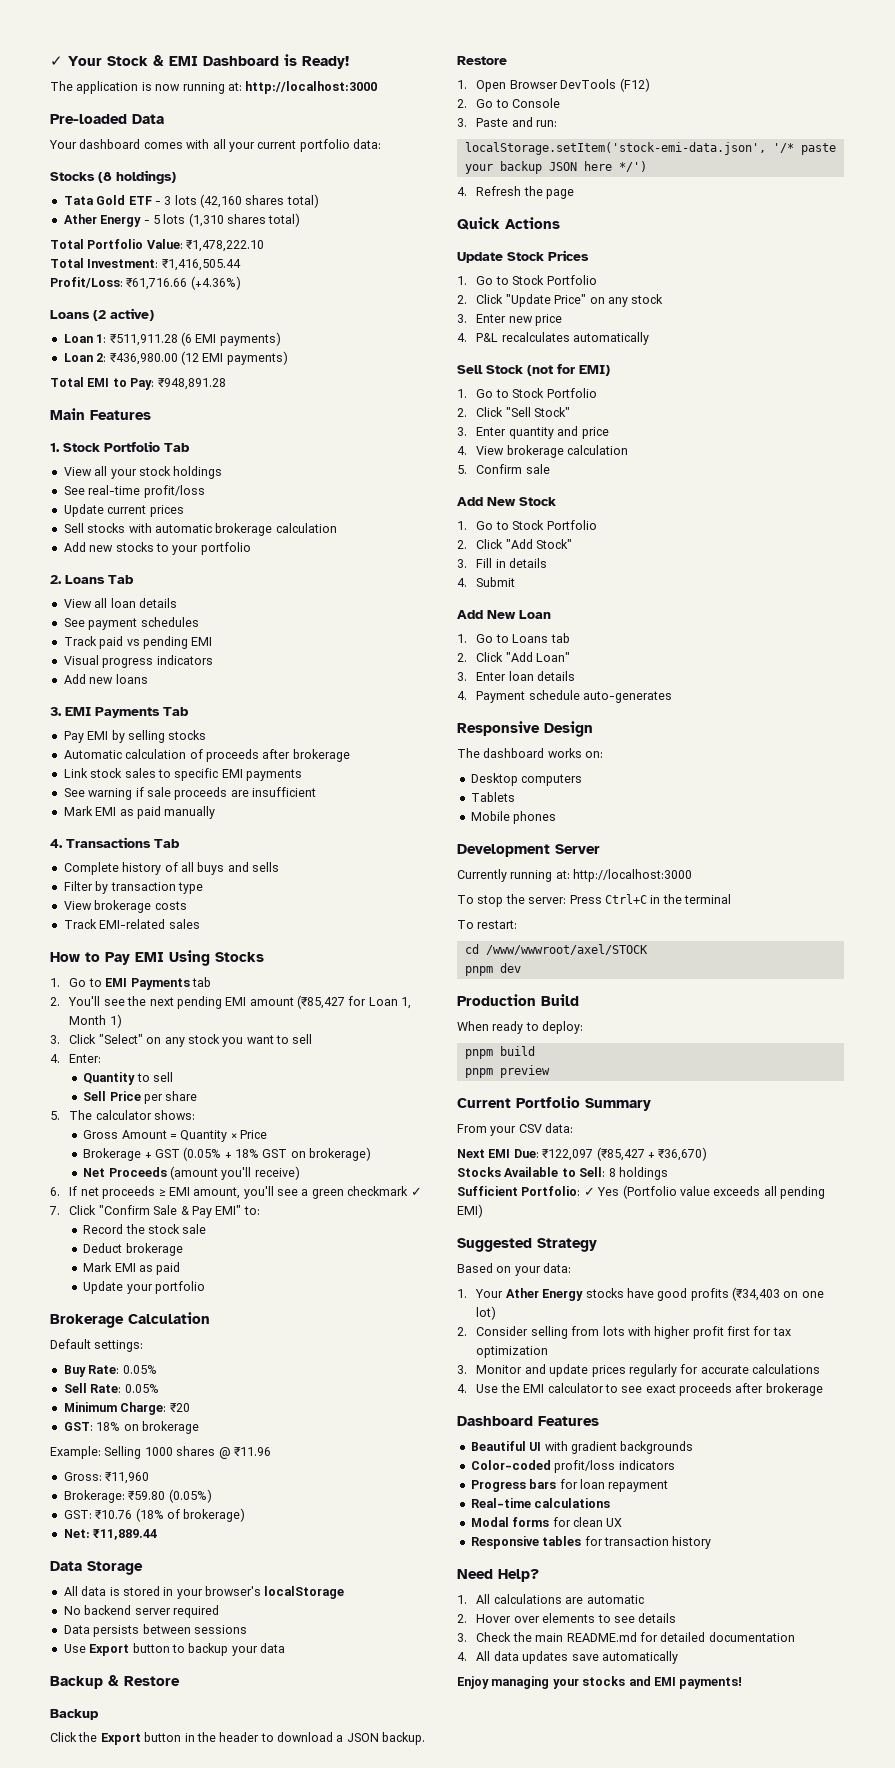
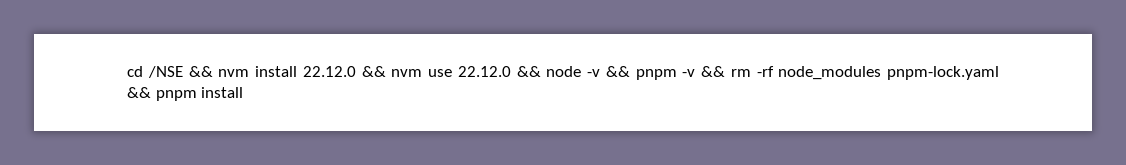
[50,54,349,69] [50,81,378,94] [50,114,164,124] [49,139,381,152] [50,170,176,184] [63,194,319,208] [63,213,301,227] [50,239,265,252] [50,258,241,271] [50,276,241,290] [50,308,154,321] [63,332,281,346] [63,351,288,365] [50,377,226,390] [50,408,151,420] [50,441,190,452] [63,466,223,479] [63,485,205,498] [63,504,184,517] [63,523,337,536] [63,542,251,555] [50,575,134,584] [63,598,177,608] [63,617,199,630] [63,636,213,649] [63,655,213,668] [63,674,148,684] [50,707,189,718] [63,730,207,743] [63,749,350,762] [63,768,302,781] [63,787,316,800] [63,806,216,819] [50,837,180,848] [63,862,279,875] [63,881,203,894] [63,900,187,913] [63,919,200,929] [50,950,264,966] [50,977,211,990] [50,995,412,1009] [69,1014,122,1028] [50,1034,313,1047] [50,1054,102,1063] [83,1072,173,1085] [83,1091,198,1104] [50,1110,196,1120] [83,1130,268,1142] [83,1147,372,1161] [83,1166,300,1180] [50,1186,422,1199] [49,1205,260,1218] [83,1224,207,1234] [83,1243,183,1256] [83,1262,181,1275] [83,1281,205,1294] [50,1312,210,1328] [50,1339,144,1352] [63,1365,157,1377] [63,1383,159,1393] [63,1402,190,1415] [63,1421,199,1434] [50,1446,271,1459] [63,1472,150,1484] [63,1489,212,1503] [63,1508,246,1522] [63,1529,158,1540] [50,1561,143,1575] [63,1586,345,1599] [63,1605,219,1618] [63,1624,247,1637] [63,1643,285,1656] [50,1675,180,1689] [50,1709,99,1720] [50,1732,426,1745] [457,56,507,65] [457,78,650,92] [457,98,561,108] [457,117,558,127] [464,142,836,155] [464,161,647,174] [457,186,575,199] [457,217,560,230] [457,250,589,263] [457,275,597,285] [457,294,664,307] [457,314,563,326] [457,332,650,345] [457,364,610,376] [457,388,597,398] [457,407,571,417] [457,426,609,439] [457,445,629,458] [457,464,550,474] [457,497,556,506] [457,520,597,530] [457,539,573,549] [457,558,548,568] [457,577,516,587] [457,610,551,619] [457,633,570,643] [457,652,571,662] [457,671,576,681] [457,690,673,703] [457,721,593,737] [457,748,604,758] [470,773,583,786] [470,792,515,802] [470,811,557,824] [457,844,600,857] [457,869,693,882] [457,894,731,907] [457,920,518,929] [464,944,648,955] [464,963,521,976] [457,994,579,1006] [457,1021,584,1034] [464,1046,535,1059] [464,1065,550,1078] [457,1096,651,1111] [457,1123,574,1136] [457,1147,708,1161] [457,1167,668,1180] [457,1185,825,1199] [457,1204,483,1218] [457,1238,597,1252] [457,1263,572,1276] [457,1287,824,1301] [476,1306,497,1320] [457,1326,791,1339] [476,1346,549,1358] [457,1364,821,1377] [457,1383,823,1396] [457,1416,599,1426] [470,1441,694,1454] [470,1460,675,1473] [470,1479,669,1492] [470,1498,611,1508] [470,1517,623,1527] [470,1536,712,1549] [457,1569,539,1582] [457,1594,644,1604] [457,1613,677,1623] [457,1632,795,1642] [457,1651,678,1664] [457,1676,743,1689] ✓ Your Stock & EMI Dashboard is Ready! // The application is now running at: http://localhost:3000 // Pre-loaded Data // Your dashboard comes with all your current portfolio data: // Stocks (8 holdings) // Tata Gold ETF - 3 lots (42,160 shares total) // Ather Energy - 5 lots (1,310 shares total) // Total Portfolio Value: ₹1,478,222.10 // Total Investment: ₹1,416,505.44 // Profit/Loss: ₹61,716.66 (+4.36%) // Loans (2 active) // Loan 1: ₹511,911.28 (6 EMI payments) // Loan 2: ₹436,980.00 (12 EMI payments) // Total EMI to Pay: ₹948,891.28 // Main Features // 1. Stock Portfolio Tab // View all your stock holdings // See real-time profit/loss // Update current prices // Sell stocks with automatic brokerage calculation // Add new stocks to your portfolio // 2. Loans Tab // View all loan details // See payment schedules // Track paid vs pending EMI // Visual progress indicators // Add new loans // 3. EMI Payments Tab // Pay EMI by selling stocks // Automatic calculation of proceeds after brokerage // Link stock sales to specific EMI payments // See warning if sale proceeds are insufficient // Mark EMI as paid manually // 4. Transactions Tab // Complete history of all buys and sells // Filter by transaction type // View brokerage costs // Track EMI-related sales // How to Pay EMI Using Stocks // 1. Go to EMI Payments tab // 2. You'll see the next pending EMI amount (₹85,427 for Loan 1, Month 1) // 3. Click "Select" on any stock you want to sell // 4. Enter: // Quantity to sell // Sell Price per share // 5. The calculator shows: // Gross Amount = Quantity × Price // Brokerage + GST (0.05% + 18% GST on brokerage) // Net Proceeds (amount you'll receive) // 6. If net proceeds ≥ EMI amount, you'll see a green checkmark ✓ // 7. Click "Confirm Sale & Pay EMI" to: // Record the stock sale // Deduct brokerage // Mark EMI as paid // Update your portfolio // Brokerage Calculation // Default settings: // Buy Rate: 0.05% // Sell Rate: 0.05% // Minimum Charge: ₹20 // GST: 18% on brokerage // Example: Selling 1000 shares @ ₹11.96 // Gross: ₹11,960 // Brokerage: ₹59.80 (0.05%) // GST: ₹10.76 (18% of brokerage) // Net: ₹11,889.44 // Data Storage // All data is stored in your browser's localStorage // No backend server required // Data persists between sessions // Use Export button to backup your data // Backup & Restore // Backup // Click the Export button in the header to download a JSON backup. // Restore // 1. Open Browser DevTools (F12) // 2. Go to Console // 3. Paste and run: // localStorage.setItem('stock-emi-data.json', '/* paste your backup JSON here */') // 4. Refresh the page // Quick Actions // Update Stock Prices // 1. Go to Stock Portfolio // 2. Click "Update Price" on any stock // 3. Enter new price // 4. P&L recalculates automatically // Sell Stock (not for EMI) // 1. Go to Stock Portfolio // 2. Click "Sell Stock" // 3. Enter quantity and price // 4. View brokerage calculation // 5. Confirm sale // Add New Stock // 1. Go to Stock Portfolio // 2. Click "Add Stock" // 3. Fill in details // 4. Submit // Add New Loan // 1. Go to Loans tab // 2. Click "Add Loan" // 3. Enter loan details // 4. Payment schedule auto-generates // Responsive Design // The dashboard works on: // Desktop computers // Tablets // Mobile phones // Development Server // Currently running at: http://localhost:3000 // To stop the server: Press Ctrl+C in the terminal // To restart: // cd /www/wwwroot/axel/STOCK // pnpm dev // Production Build // When ready to deploy: // pnpm build // pnpm preview // Current Portfolio Summary // From your CSV data: // Next EMI Due: ₹122,097 (₹85,427 + ₹36,670) // Stocks Available to Sell: 8 holdings // Sufficient Portfolio: ✓ Yes (Portfolio value exceeds all pending EMI) // Suggested Strategy // Based on your data: // 1. Your Ather Energy stocks have good profits (₹34,403 on one lot) // 2. Consider selling from lots with higher profit first for tax optimization // 3. Monitor and update prices regularly for accurate calculations // 4. Use the EMI calculator to see exact proceeds after brokerage // Dashboard Features // Beautiful UI with gradient backgrounds // Color-coded profit/loss indicators // Progress bars for loan repayment // Real-time calculations // Modal forms for clean UX // Responsive tables for transaction history // Need Help? // 1. All calculations are automatic // 2. Hover over elements to see details // 3. Check the main README.md for detailed documentation // 4. All data updates save automatically // Enjoy managing your stocks and EMI payments! -> [127,66,999,80] [127,87,244,101] cd /NSE && nvm install 22.12.0 && nvm use 22.12.0 && node -v && pnpm -v && rm -rf node_modules pnpm-lock.yaml && pnpm install

